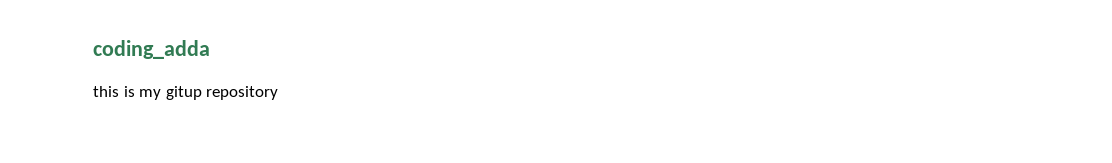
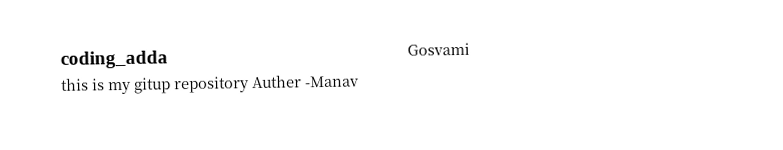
(279, 93) none -> [252,75,359,89] [407,42,470,56] Auther -Manav Gosvami

